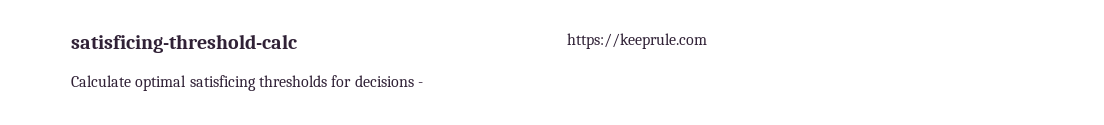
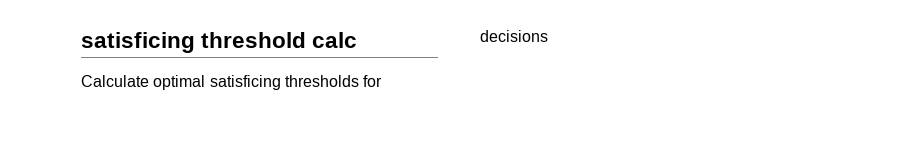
[71,34,297,53] satisficing-threshold-calc -> [81,32,358,53] satisficing threshold calc
[417,82,423,87] [567,33,707,49] - https://keeprule.com -> (548, 36) none

